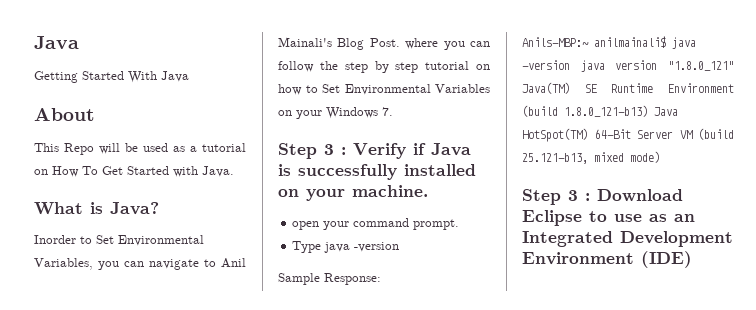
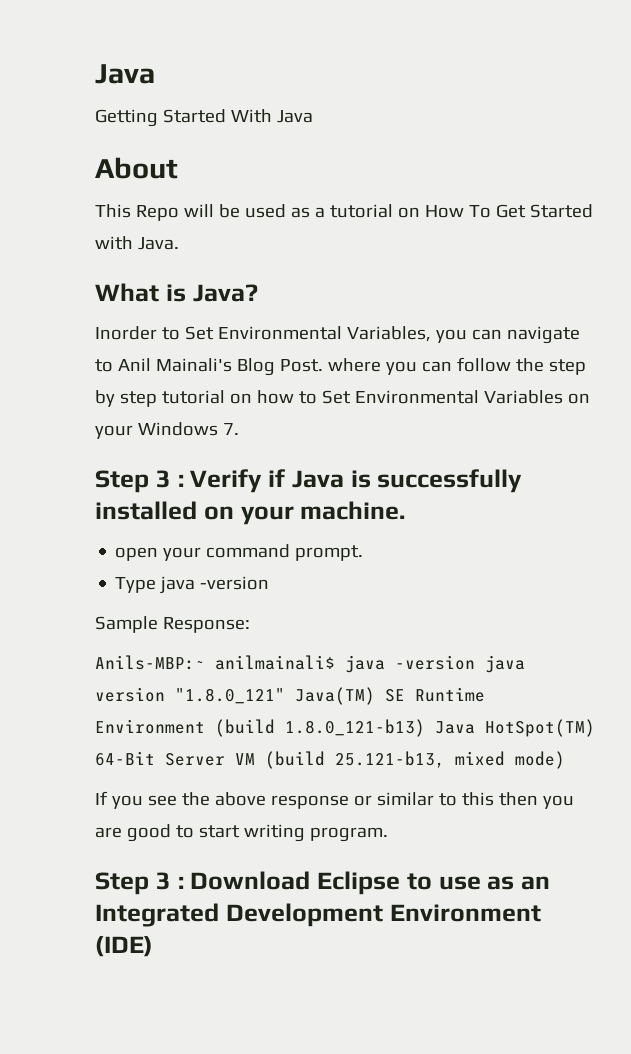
(660, 157) none -> [95,791,574,809] [95,824,388,842] // If you see the above response or similar to this then you are good to start writing program.

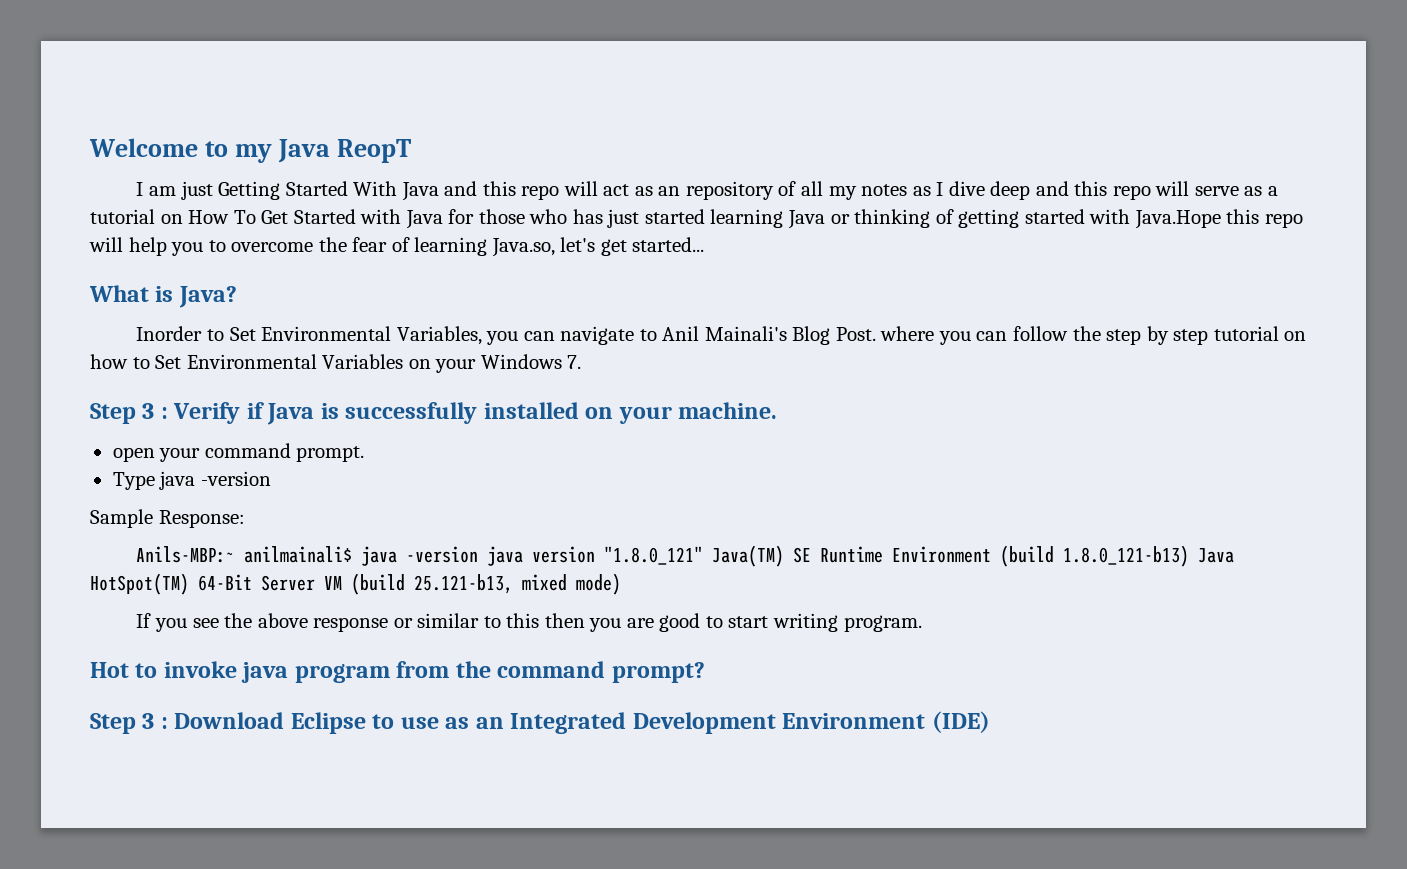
[95,64,155,84] [95,109,313,127] [95,157,178,179] [95,204,286,221] Java // Getting Started With Java // About // This Repo will be used -> [89,138,412,163] [136,181,1239,201] Welcome to my Java ReopT // I am just Getting Started With Java and this repo will act as an repository of all my notes as I dive deep and this repo will serve
[137,237,179,250] Java. -> [405,209,1303,229] [89,237,705,257] Java for those who has just started learning Java or thinking of getting started with Java.Hope this repo will help you to overcome the fear of learning Java.so, let's get started...
(388, 834) none -> [90,661,705,683] // Hot to invoke java program from the command prompt?

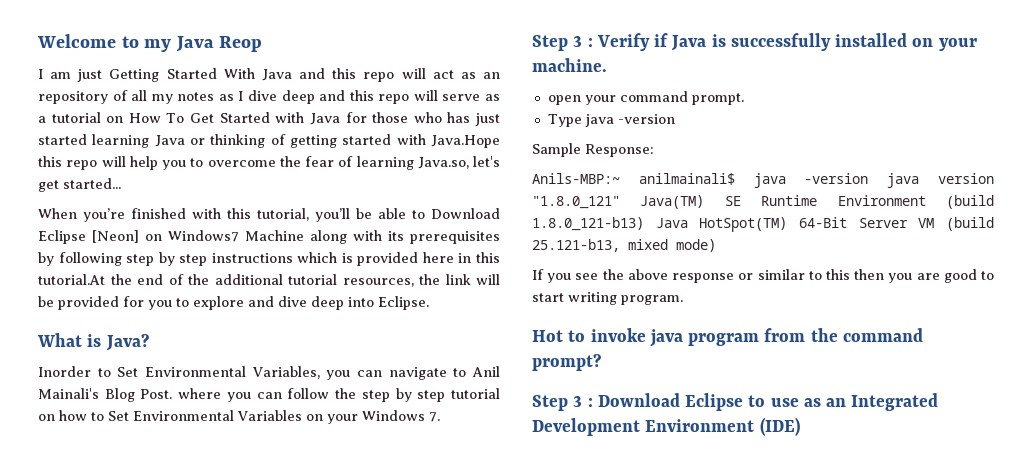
[337,139,412,163] ReopT -> [219,36,263,52] Reop
(705, 244) none -> [38,208,500,222] [38,230,500,244] [38,252,501,266] [38,274,500,287] [38,296,429,310] // When you’re finished with this tutorial, you’ll be able to Download Eclipse [Neon] on Windows7 Machine along with its prerequisites by following step by step instructions which is provided here in this tutorial.At the end of the additional tutorial resources, the link will be provided for you to explore and dive deep into Eclipse.

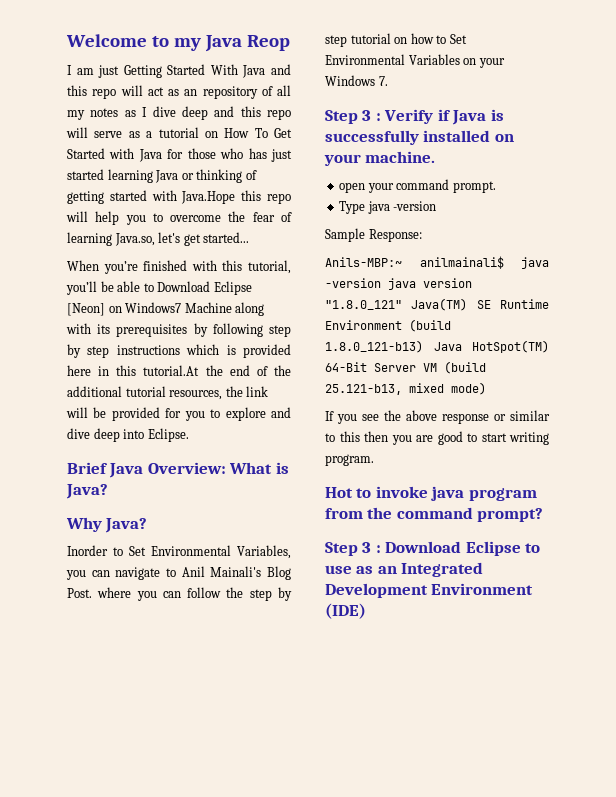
(429, 303) none -> [67,462,226,478] Brief Java Overview:
(149, 342) none -> [66,517,148,533] // Why Java?

